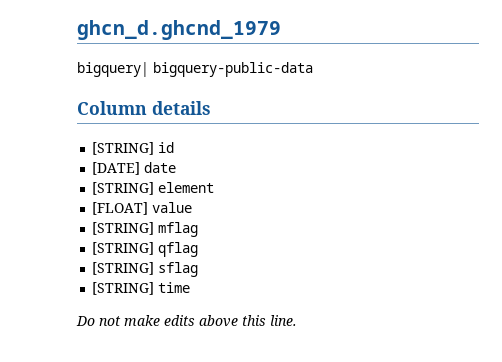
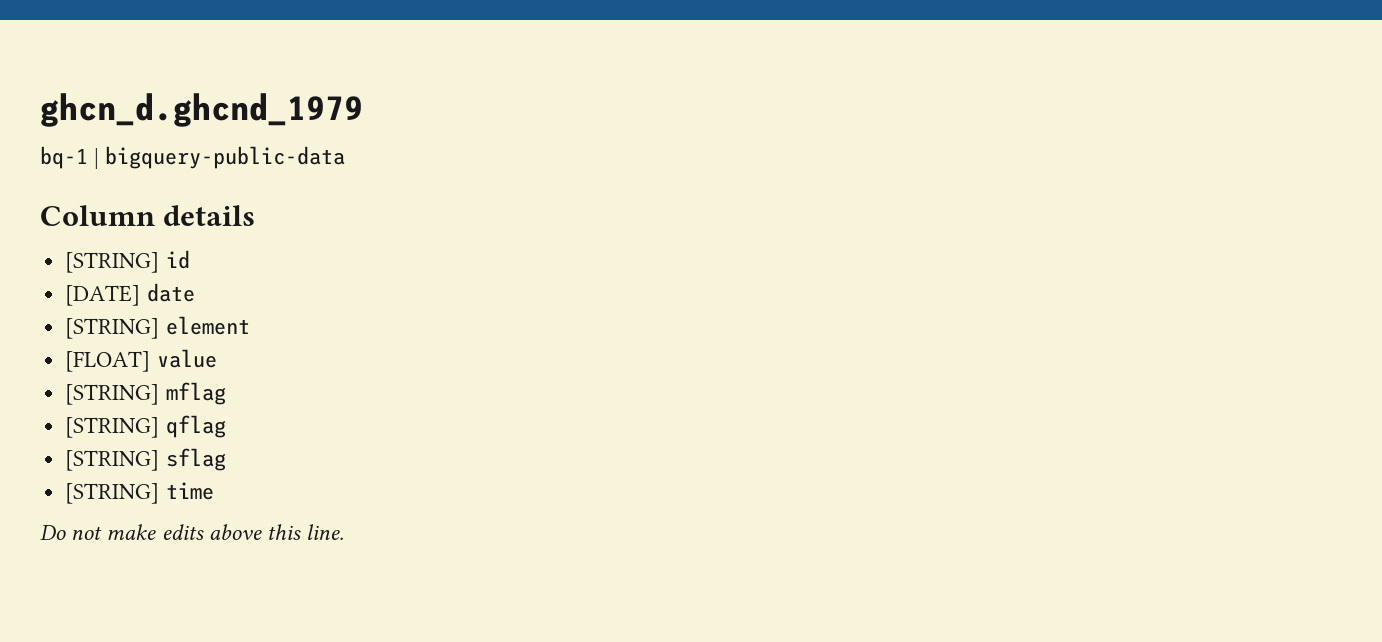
[77,62,149,77] bigquery| -> [40,146,100,169] bq-1 |

